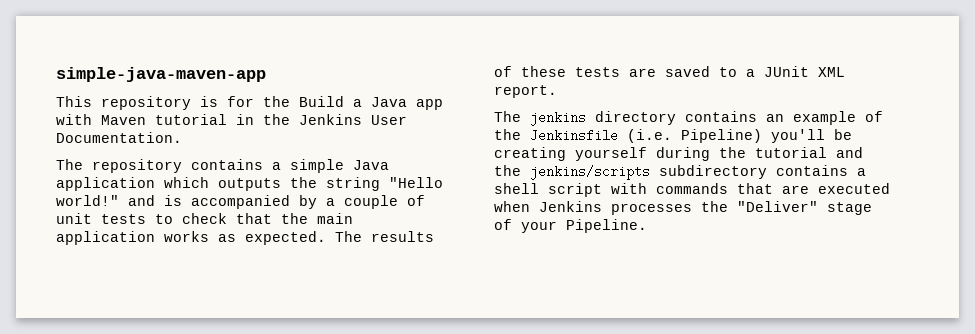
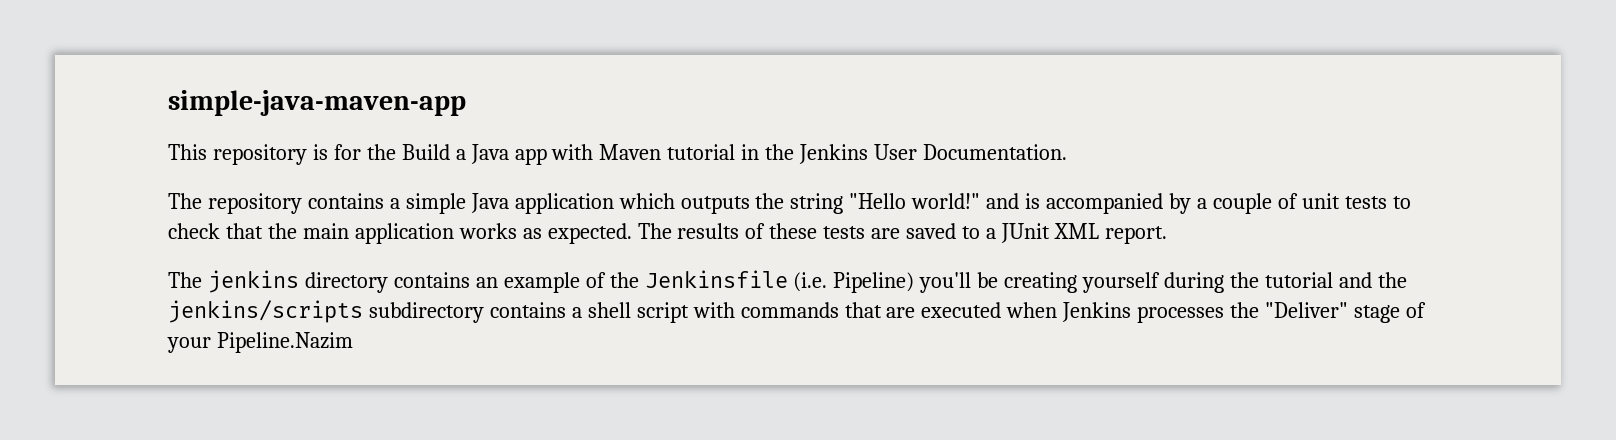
[566,219,647,233] Pipeline. -> [216,332,353,353] Pipeline.Nazim

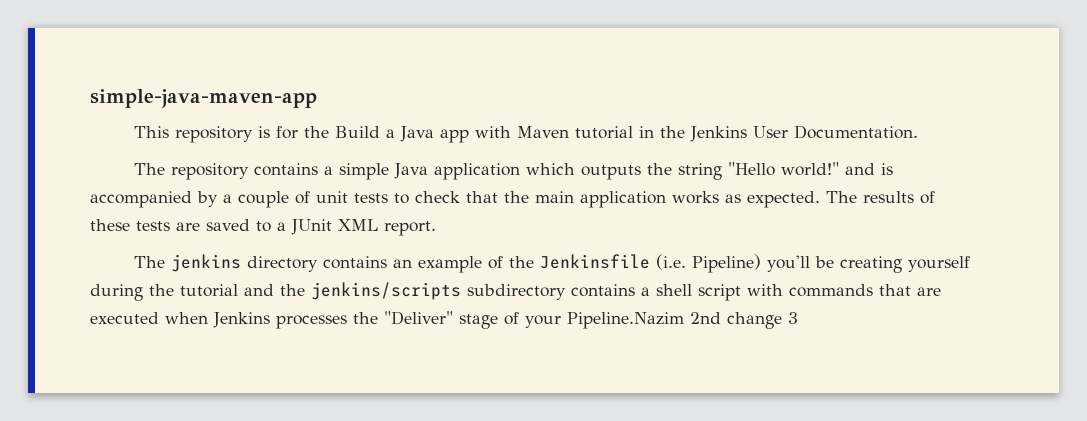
(353, 342) none -> [690,312,798,329] 2nd change 3

